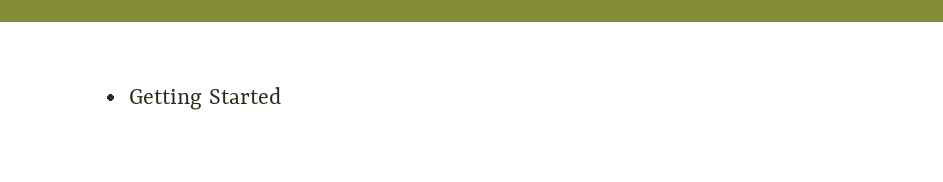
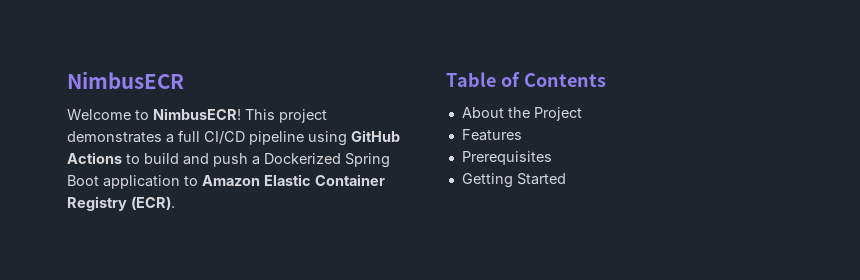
(128, 99) none -> [67,71,184,89] [67,108,327,123] [67,130,400,146] [67,152,390,168] [67,174,385,189] [67,196,175,211] [446,72,606,87] [461,107,582,121] [461,129,522,141] [461,151,552,165] NimbusECR // Welcome to NimbusECR! This project demonstrates a full CI/CD pipeline using GitHub Actions to build and push a Dockerized Spring Boot application to Amazon Elastic Container Registry (ECR). // Table of Contents // About the Project // Features // Prerequisites //

